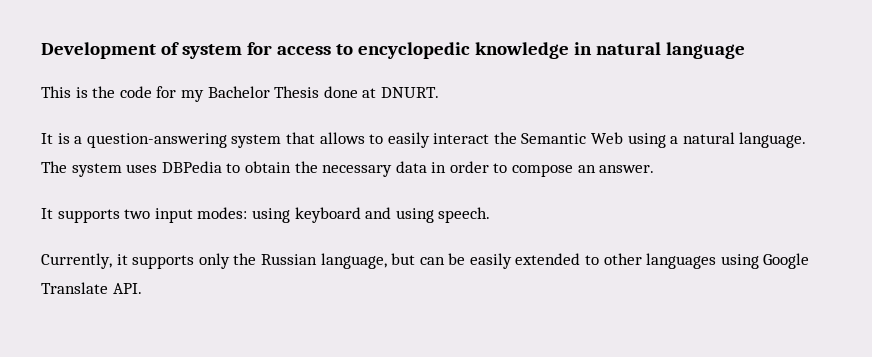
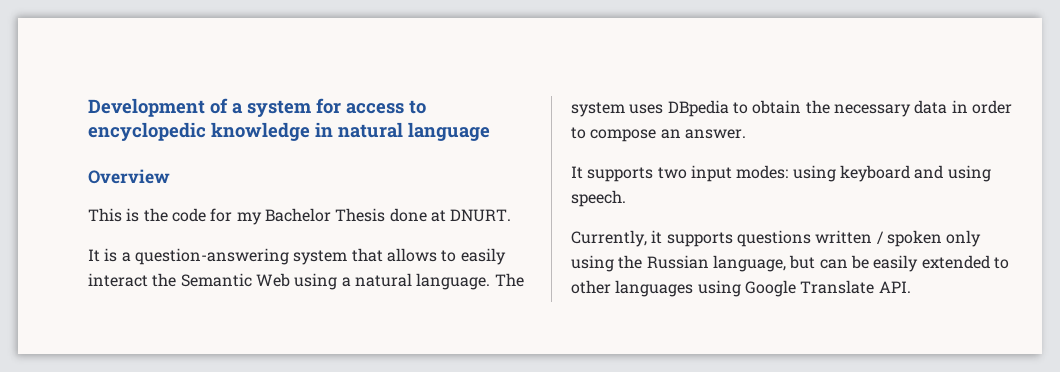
(179, 48) none -> [232,103,243,114] a
(745, 50) none -> [88,169,170,184] // Overview
[161,161,222,173] DBPedia -> [667,100,729,117] DBpedia
[198,253,230,269] only -> [736,230,982,247] [571,255,614,272] questions written / spoken only using

